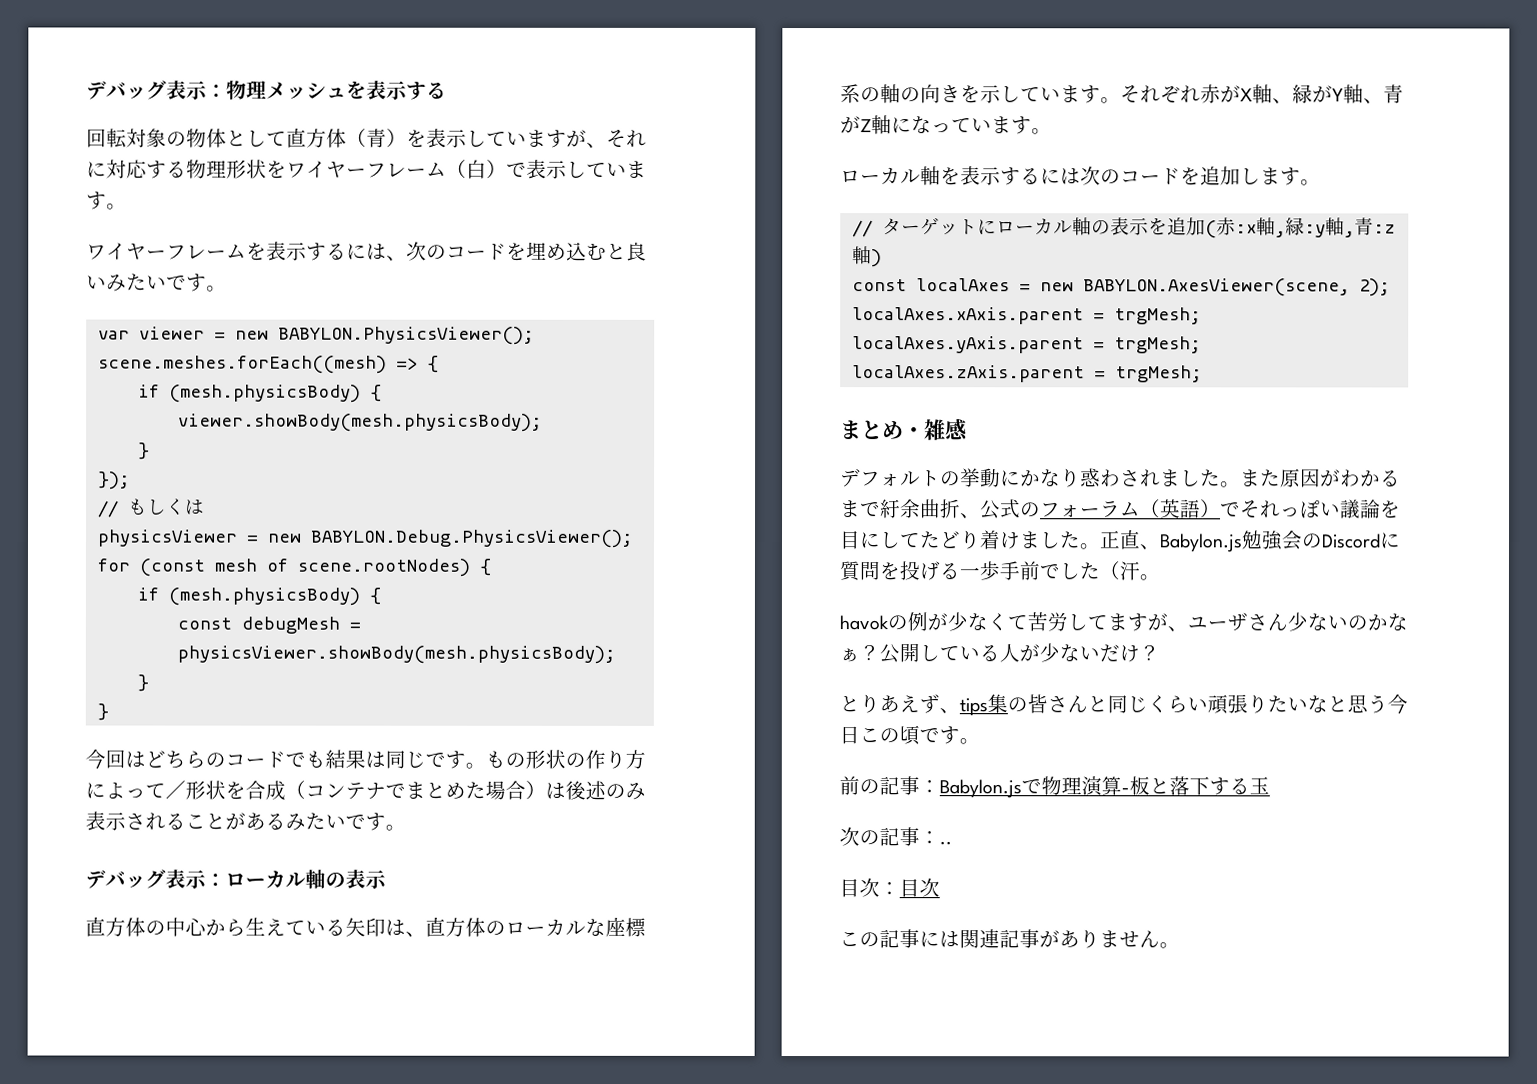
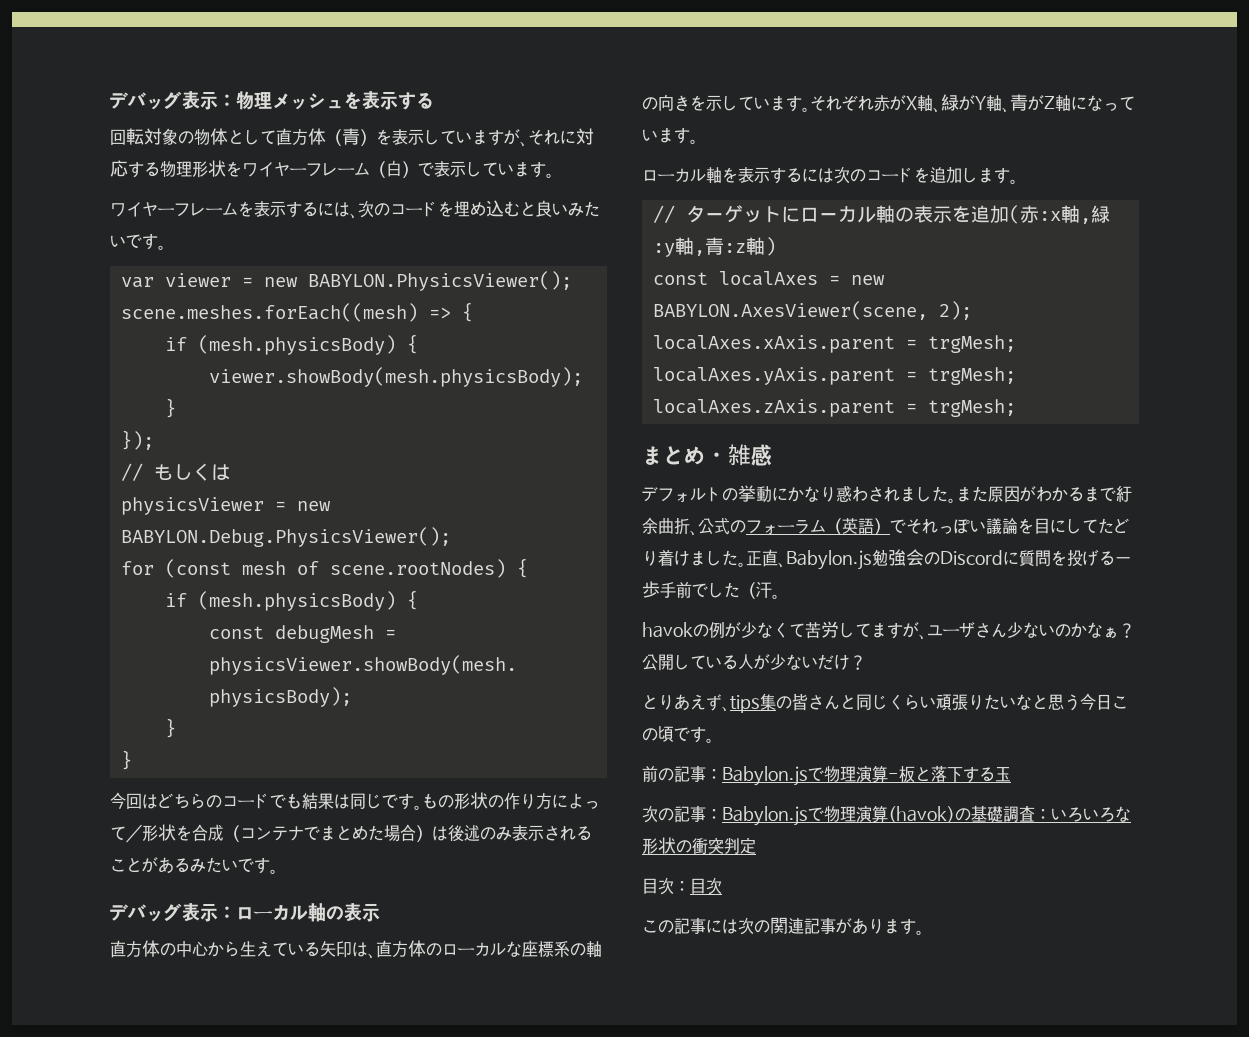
[939,841,952,846] .. -> [722,805,1131,826] [642,837,756,855] Babylon.jsで物理演算(havok)の基礎調査：いろいろな形状の衝突判定
(960, 939) none -> [738,917,770,935] 次の
[1119,930,1160,948] せん -> [900,918,916,935] す

